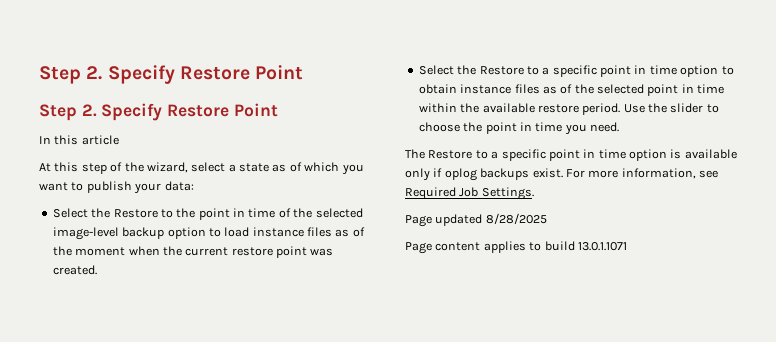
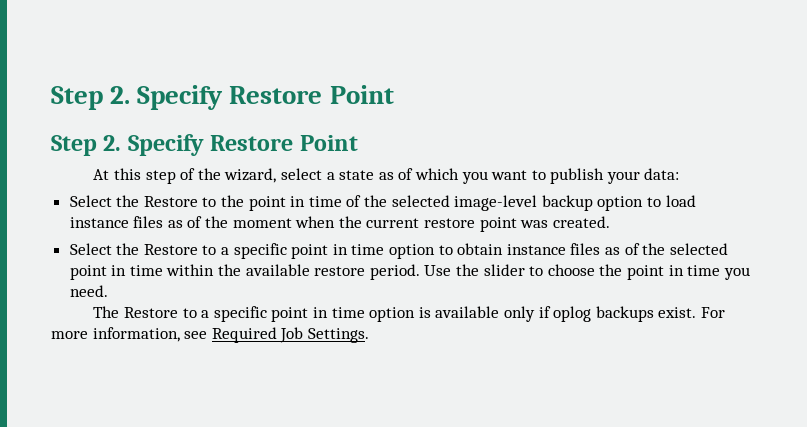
[39,135,119,145] // In this article -> (358, 143) none
[405,213,547,227] [405,241,627,254] // Page updated 8/28/2025 // Page content applies to build 13.0.1.1071 -> (369, 335) none

